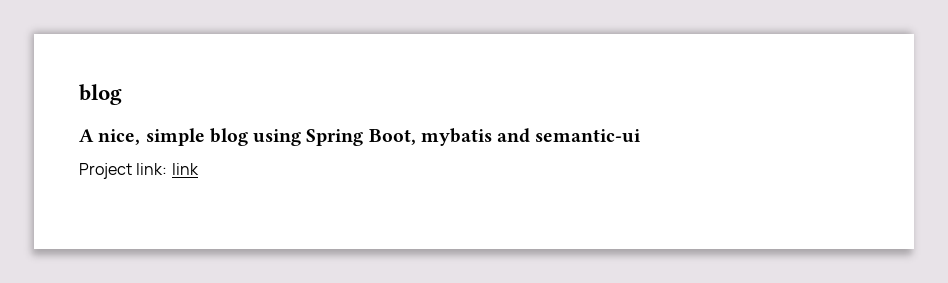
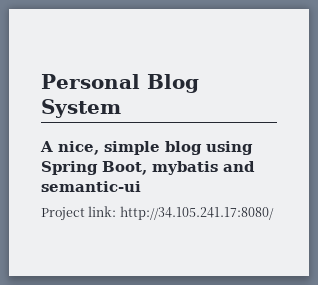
[79,84,122,105] blog -> [41,74,199,93] [41,99,121,118] Personal Blog System
[171,163,199,175] link -> [119,206,274,220] http://34.105.241.17:8080/

